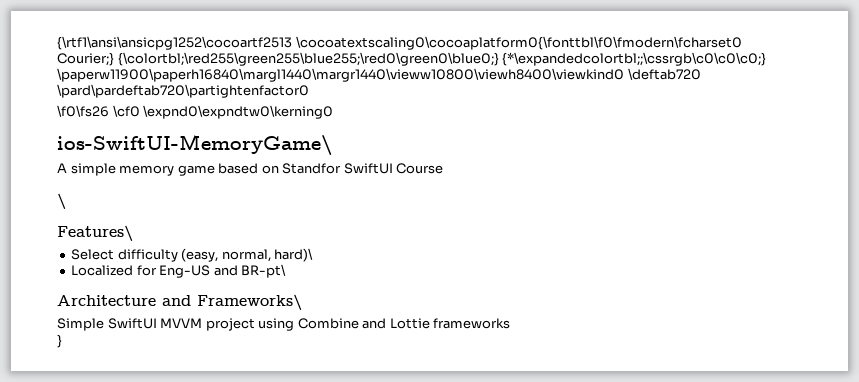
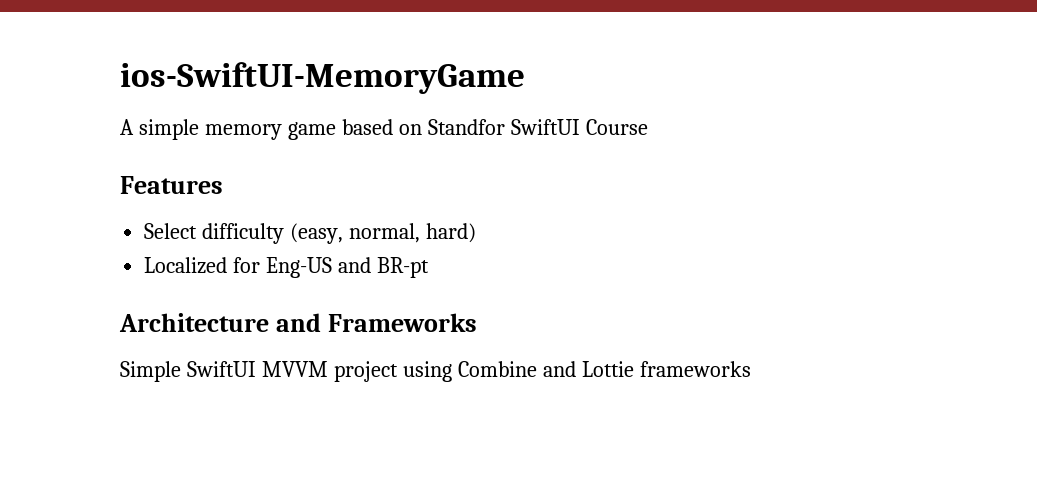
[57,36,742,50] [57,52,767,66] [57,68,701,82] [57,84,309,98] [57,105,334,119] [57,134,333,155] {\rtf1\ansi\ansicpg1252\cocoartf2513 \cocoatextscaling0\cocoaplatform0{\fonttbl\f0\fmodern\fcharset0 Courier;} {\colortbl;\red255\green255\blue255;\red0\green0\blue0;} {*\expandedcolortbl;;\cssrgb\c0\c0\c0;} \paperw11900\paperh16840\margl1440\margr1440\vieww10800\viewh8400\viewkind0 \deftab720 \pard\pardeftab720\partightenfactor0 // \f0\fs26 \cf0 \expnd0\expndtw0\kerning0 // ios-SwiftUI-MemoryGame\ -> [120,62,525,94] ios-SwiftUI-MemoryGame
[57,193,66,209] [57,225,133,241] \ // Features\ -> [120,176,223,194] Features
[274,248,314,262] hard)\ -> [425,223,476,243] hard)
[241,264,287,278] BR-pt\ -> [376,257,429,278] BR-pt
[197,294,302,310] Frameworks\ -> [327,313,477,332] Frameworks
[57,334,62,348] // } -> (751, 369) none

